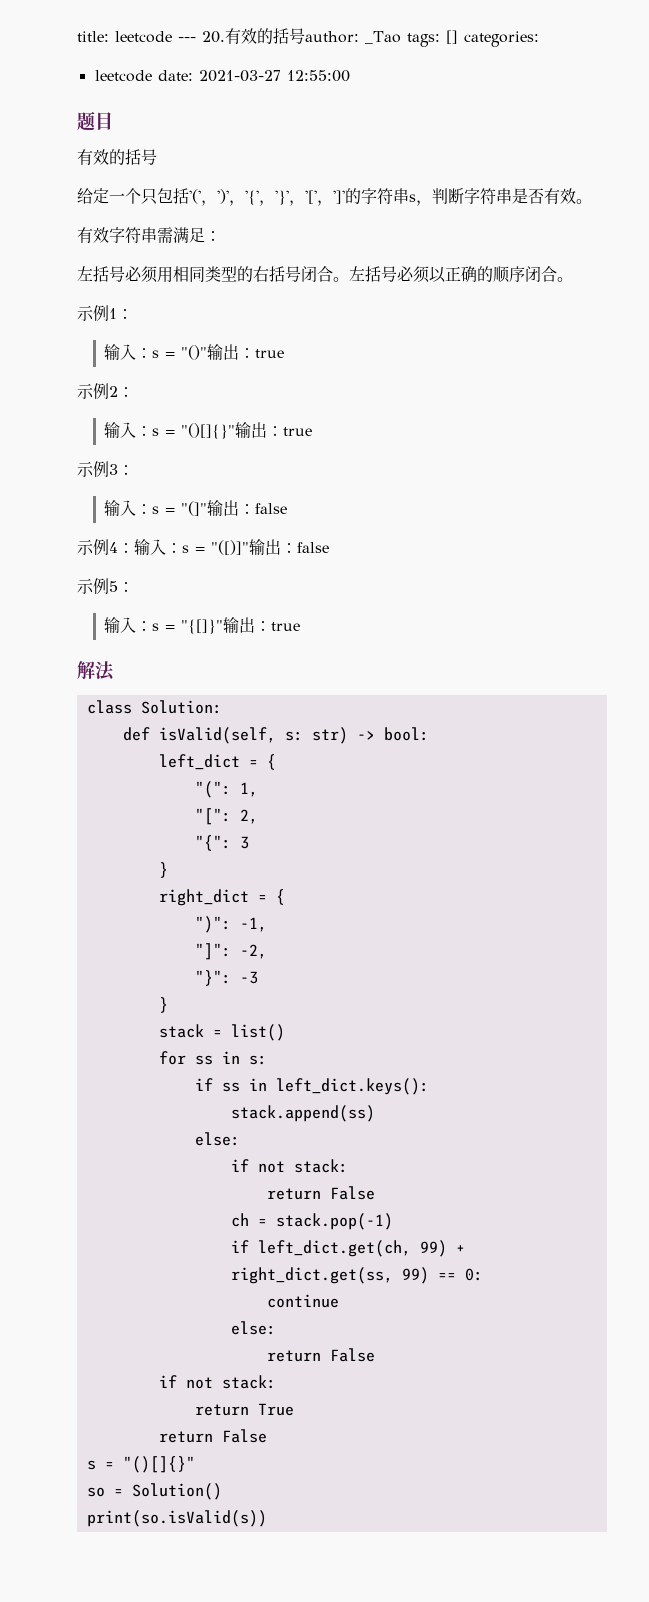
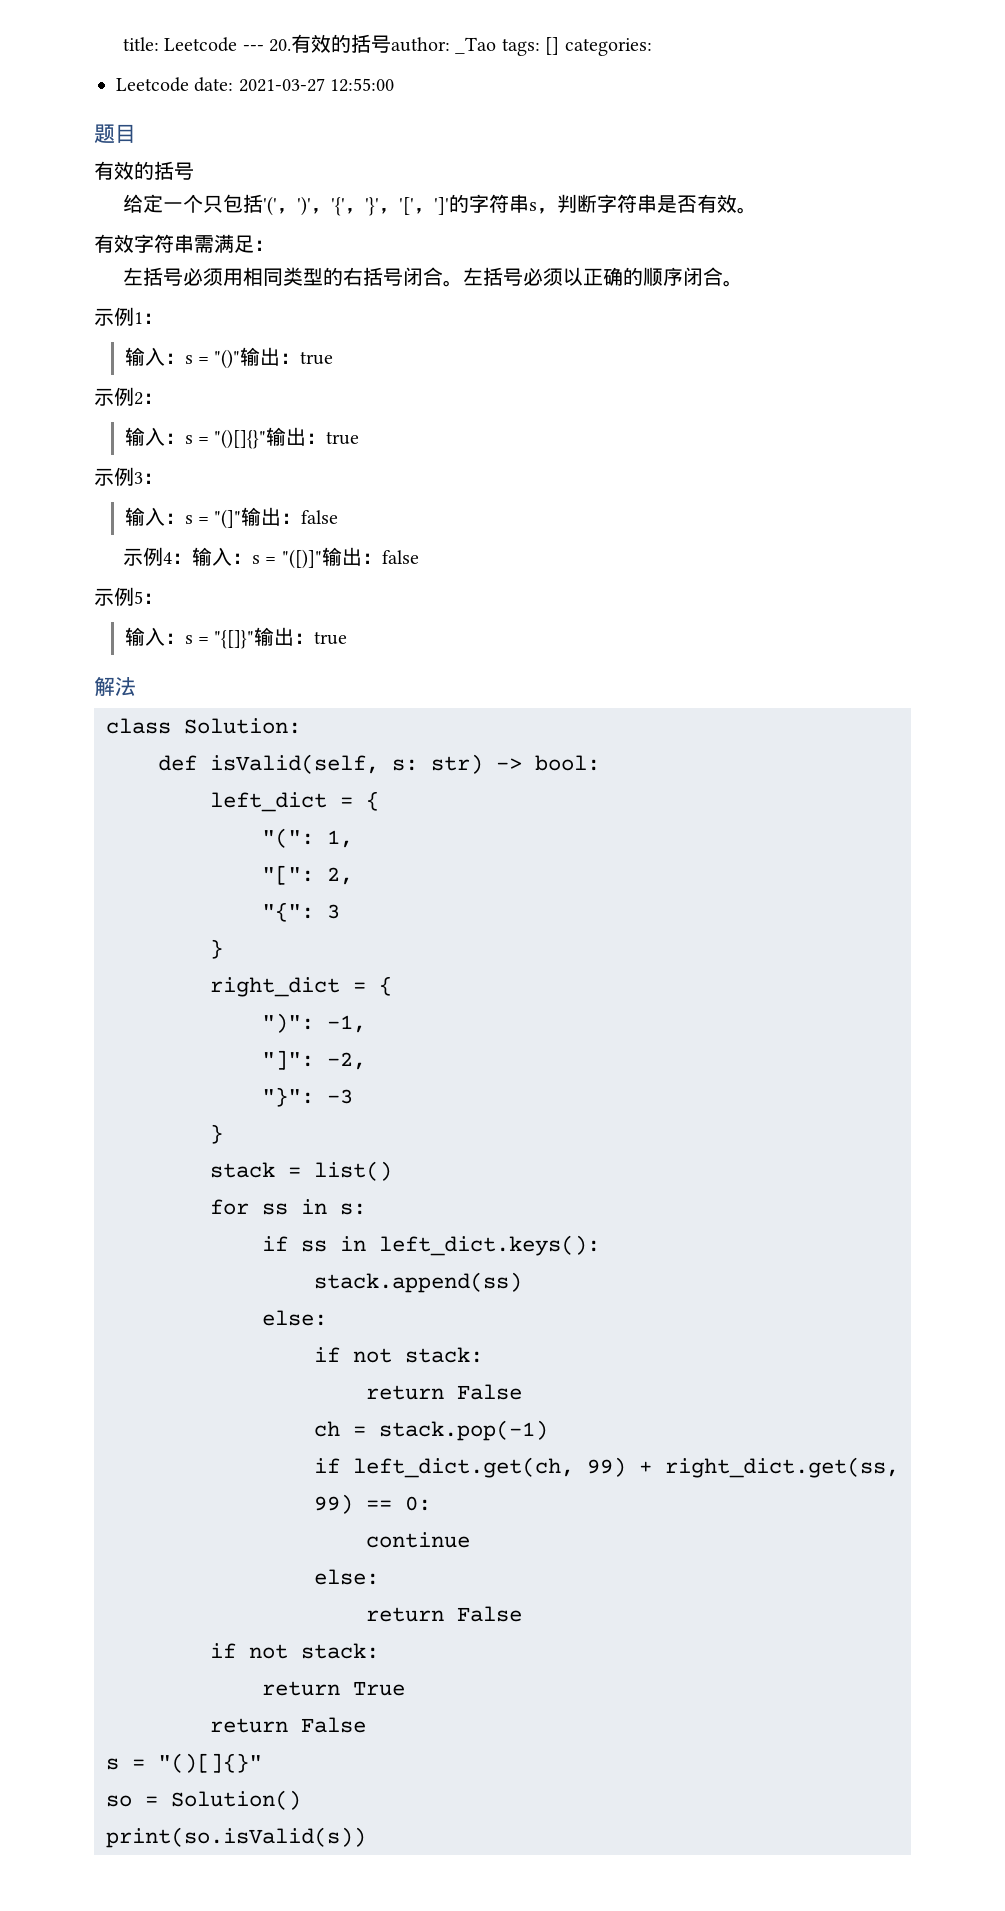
[115,31,172,43] leetcode -> [164,37,238,52] Leetcode
[94,70,152,82] leetcode -> [116,77,189,92] Leetcode

